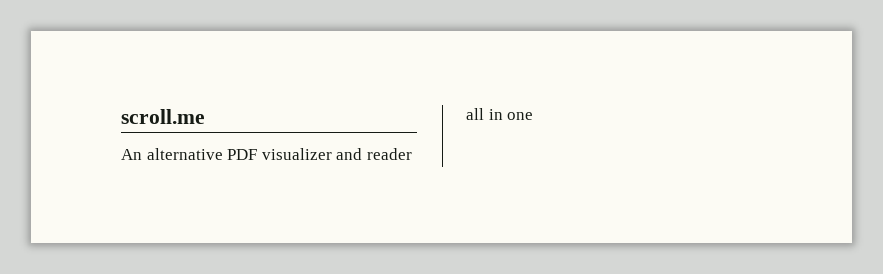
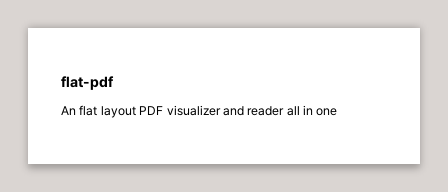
[121,109,205,124] scroll.me -> [61,76,114,90] flat-pdf
[146,148,223,160] alternative -> [79,105,136,118] flat layout

